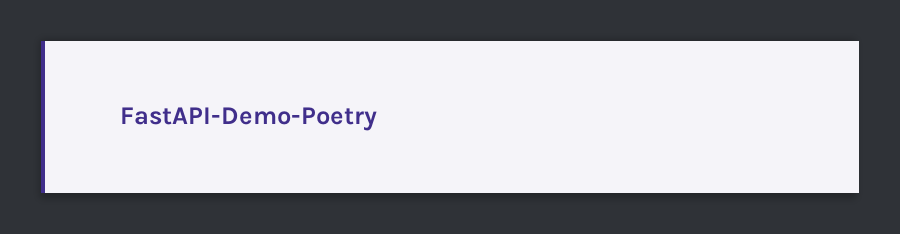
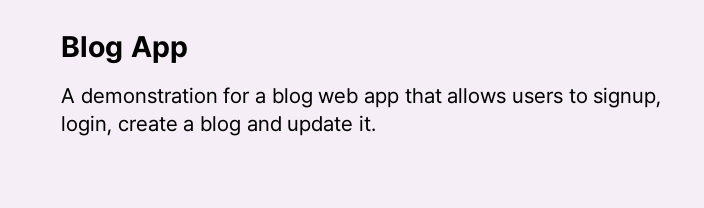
[120,107,377,131] FastAPI-Demo-Poetry -> [61,36,188,64] [61,87,662,108] [61,115,377,136] Blog App // A demonstration for a blog web app that allows users to signup, login, create a blog and update it.

